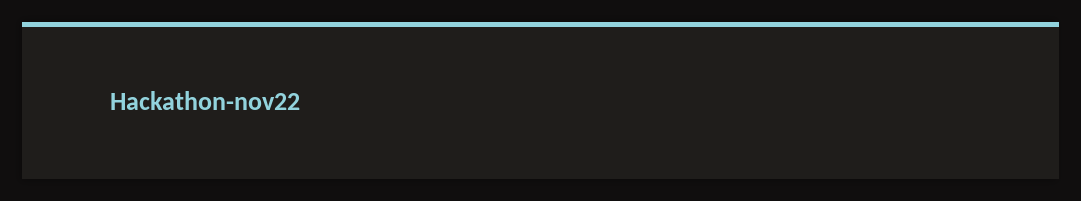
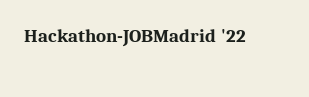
[110,91,300,110] Hackathon-nov22 -> [24,29,246,47] Hackathon-JOBMadrid '22

